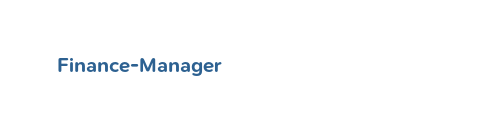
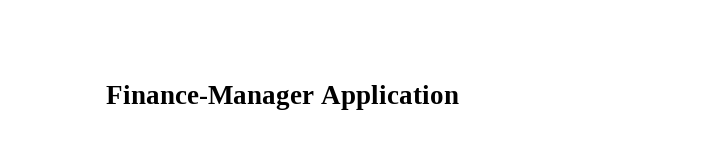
(222, 66) none -> [321,85,460,110] Application

